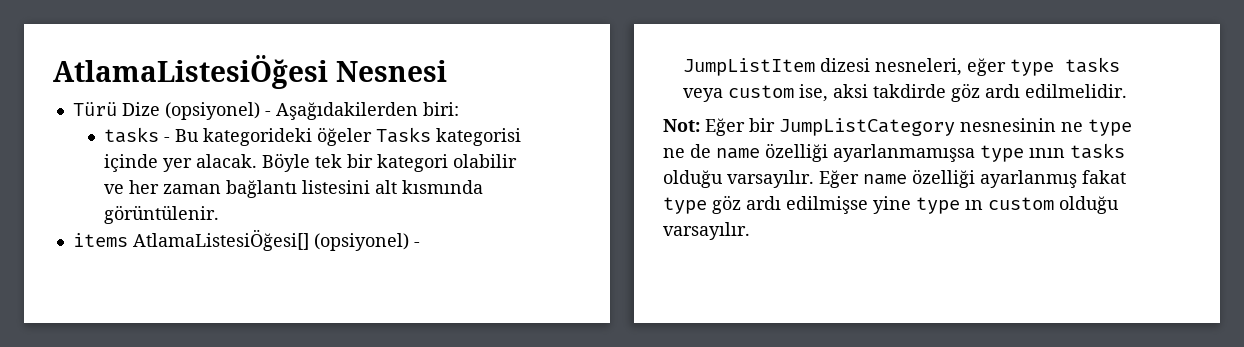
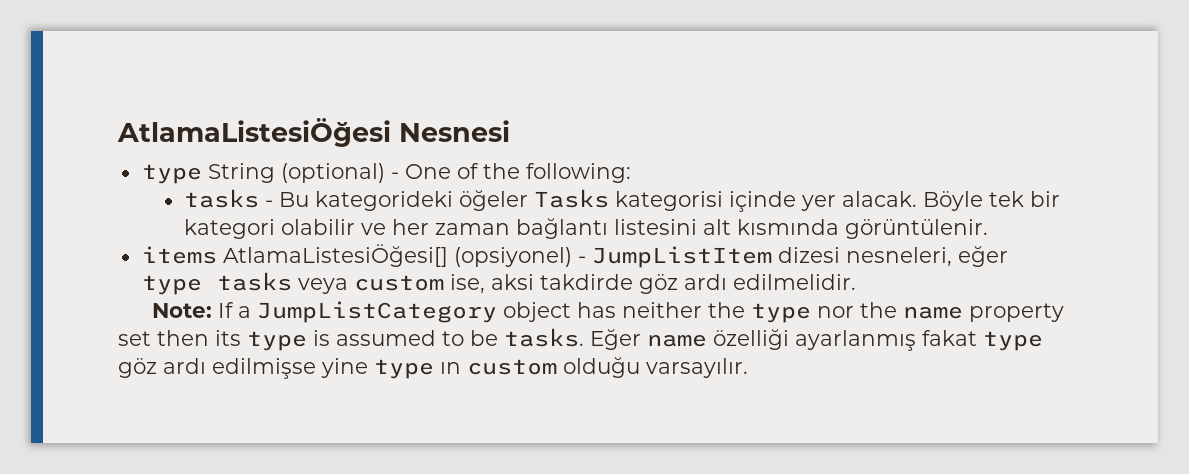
[72,102,459,120] Türü Dize (opsiyonel) - Aşağıdakilerden biri: -> [141,163,631,184] type String (optional) - One of the following:
[663,118,1132,136] [663,143,1125,162] [663,170,814,188] Not: Eğer bir JumpListCategory nesnesinin ne type ne de name özelliği ayarlanmamışsa type ının tasks olduğu varsayılır. -> [151,301,1064,323] [118,328,584,351] Note: If a JumpListCategory object has neither the type nor the name property set then its type is assumed to be tasks.

